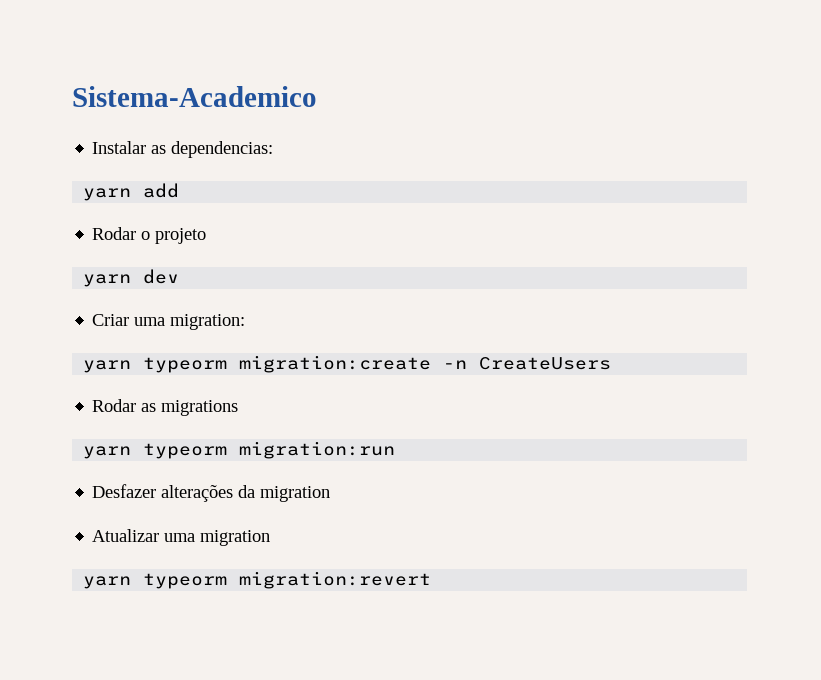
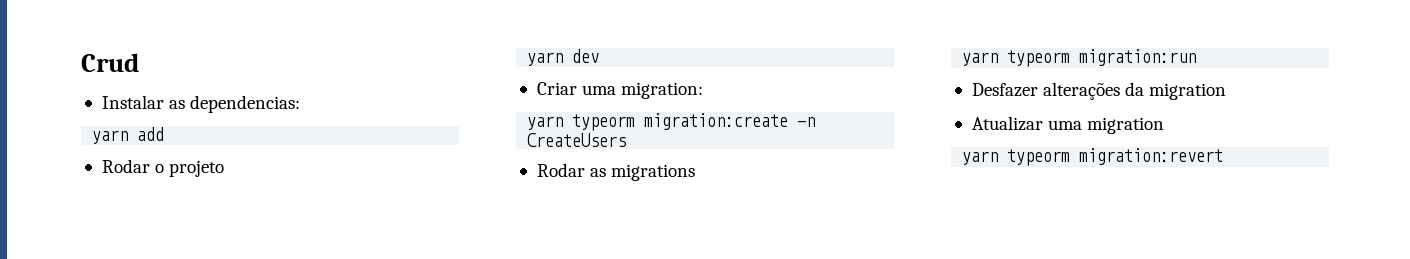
[72,86,317,107] Sistema-Academico -> [81,53,139,72] Crud

